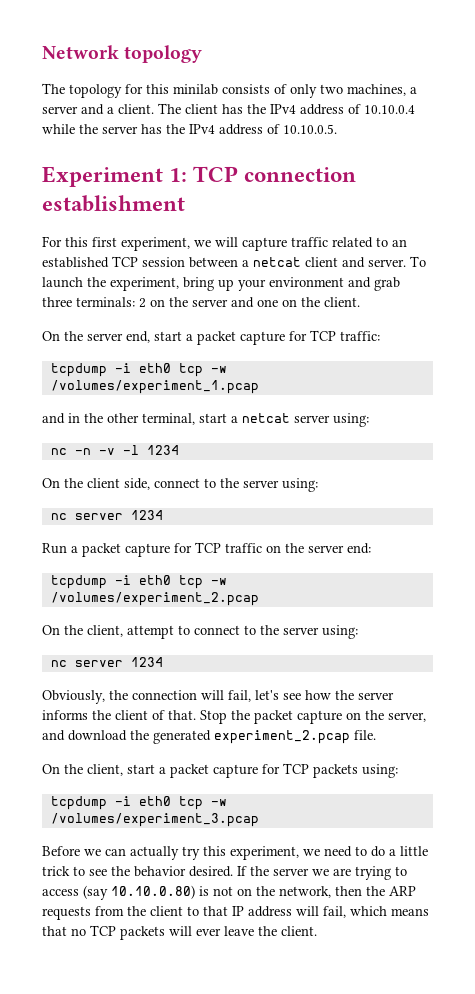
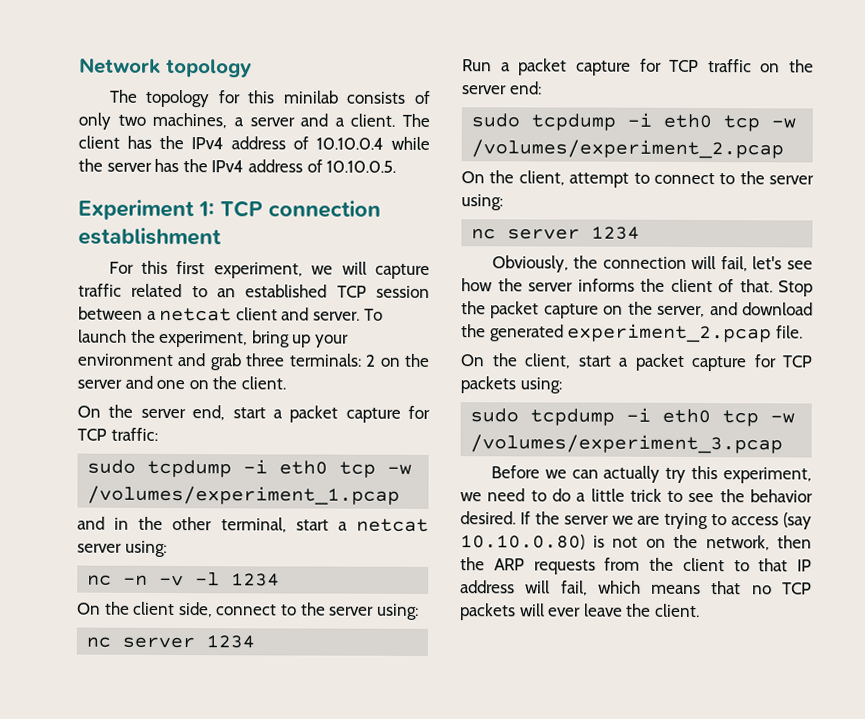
(380, 336) none -> [87,459,137,474] sudo
(371, 548) none -> [471,113,521,128] sudo
(398, 771) none -> [470,408,520,423] sudo

